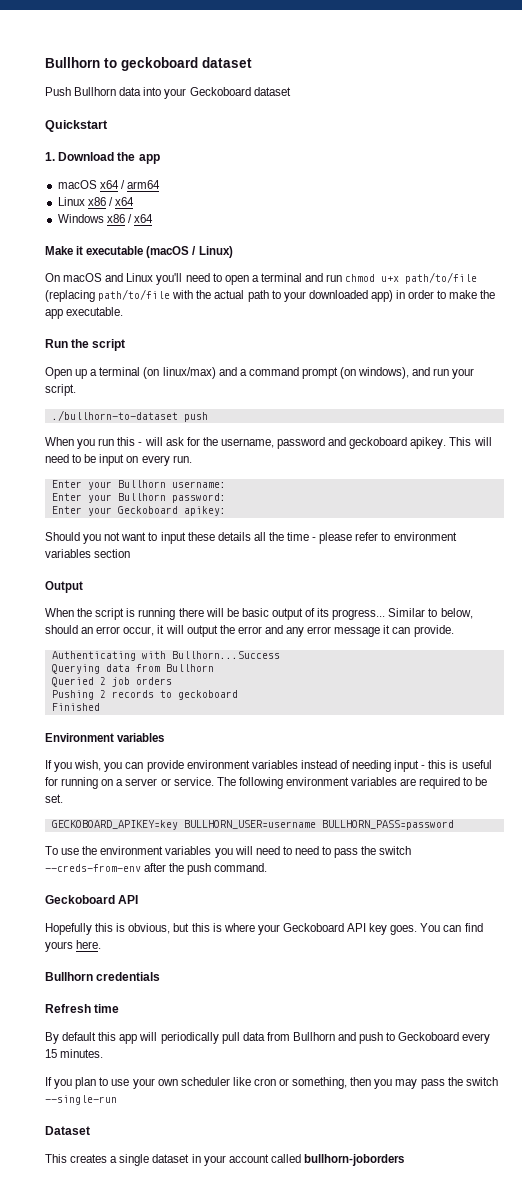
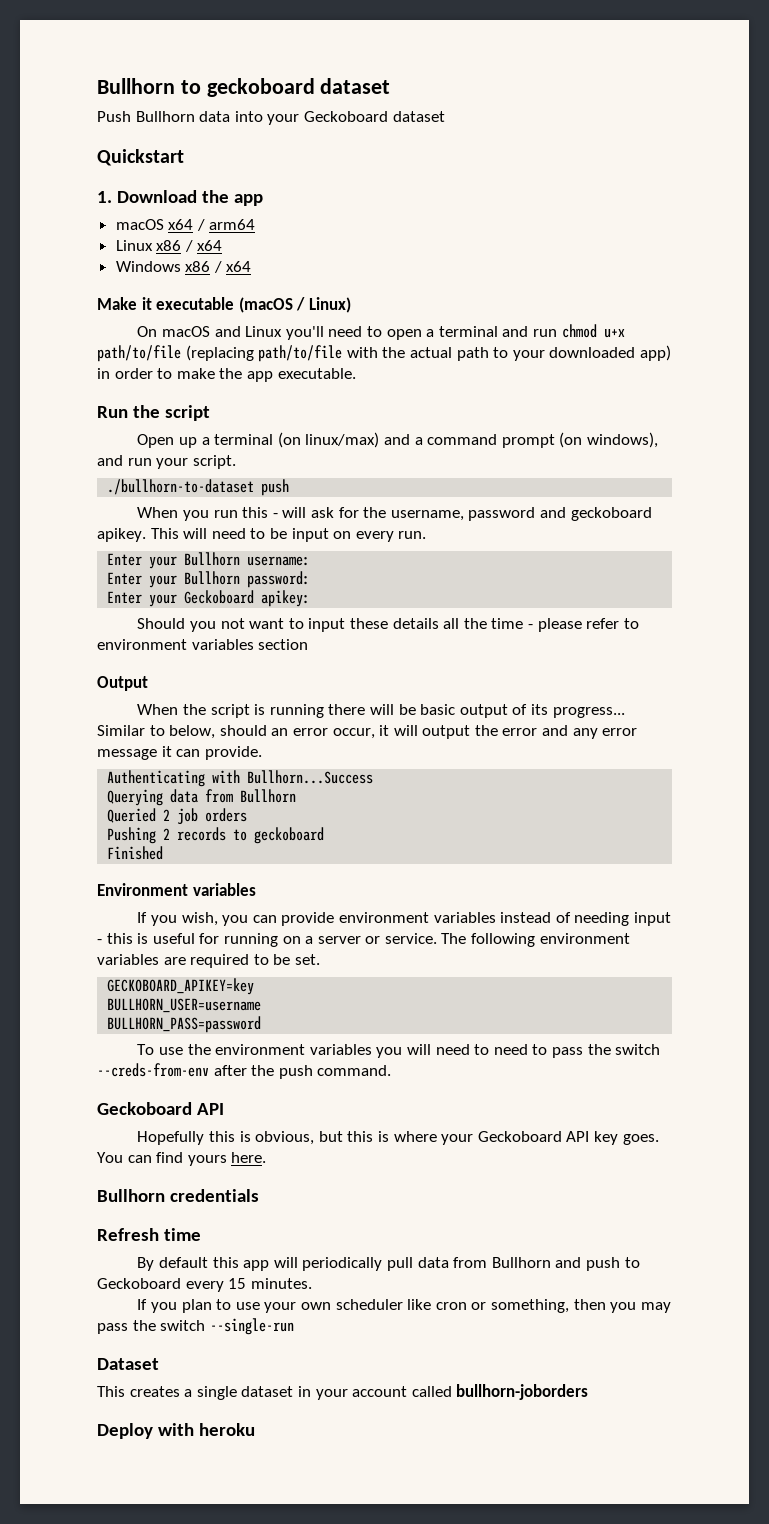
(178, 825) none -> (255, 986) //
(316, 824) none -> (262, 1005) //
(404, 1160) none -> [97,1423,255,1439] // Deploy with heroku

